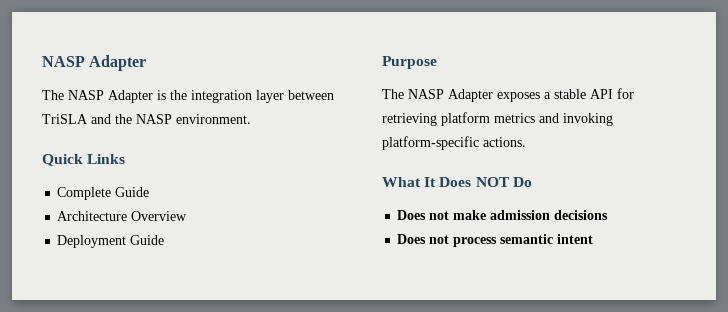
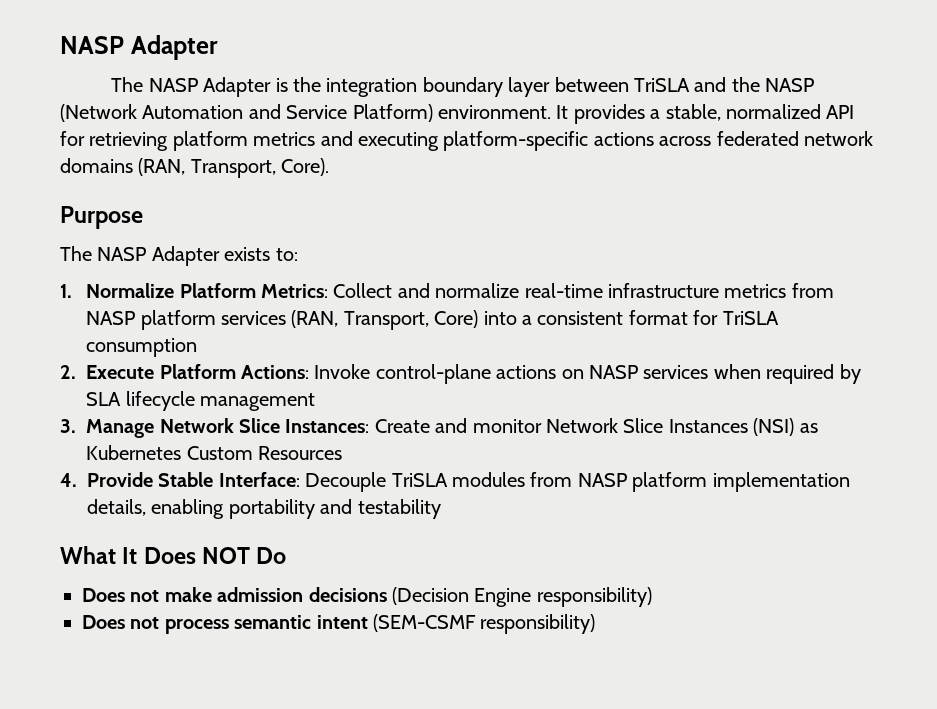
(252, 96) none -> [422,77,503,97] boundary
[176,114,251,124] [42,154,126,166] [57,187,150,200] [57,211,188,221] [57,235,165,248] [382,56,437,69] [382,88,634,102] [382,112,613,126] [382,136,526,150] environment. // Quick Links // Complete Guide // Architecture Overview // Deployment Guide // Purpose // The NASP Adapter exposes a stable API for retrieving platform metrics and invoking platform-specific actions. -> [60,104,855,124] [60,131,873,151] [60,158,330,178] [60,206,143,229] [60,246,298,266] [60,283,834,298] [86,310,779,330] [86,338,198,357] [60,364,861,384] [86,391,315,411] [60,418,818,438] [86,445,342,460] [60,472,850,492] [87,499,441,519] (Network Automation and Service Platform) environment. It provides a stable, normalized API for retrieving platform metrics and executing platform-specific actions across federated network domains (RAN, Transport, Core). // Purpose // The NASP Adapter exists to: // 1. Normalize Platform Metrics: Collect and normalize real-time infrastructure metrics from NASP platform services (RAN, Transport, Core) into a consistent format for TriSLA consumption // 2. Execute Platform Actions: Invoke control-plane actions on NASP services when required by SLA lifecycle management // 3. Manage Network Slice Instances: Create and monitor Network Slice Instances (NSI) as Kubernetes Custom Resources // 4. Provide Stable Interface: Decouple TriSLA modules from NASP platform implementation details, enabling portability and testability
(609, 215) none -> [392,587,652,607] (Decision Engine responsibility)
(594, 239) none -> [373,614,596,634] (SEM-CSMF responsibility)

